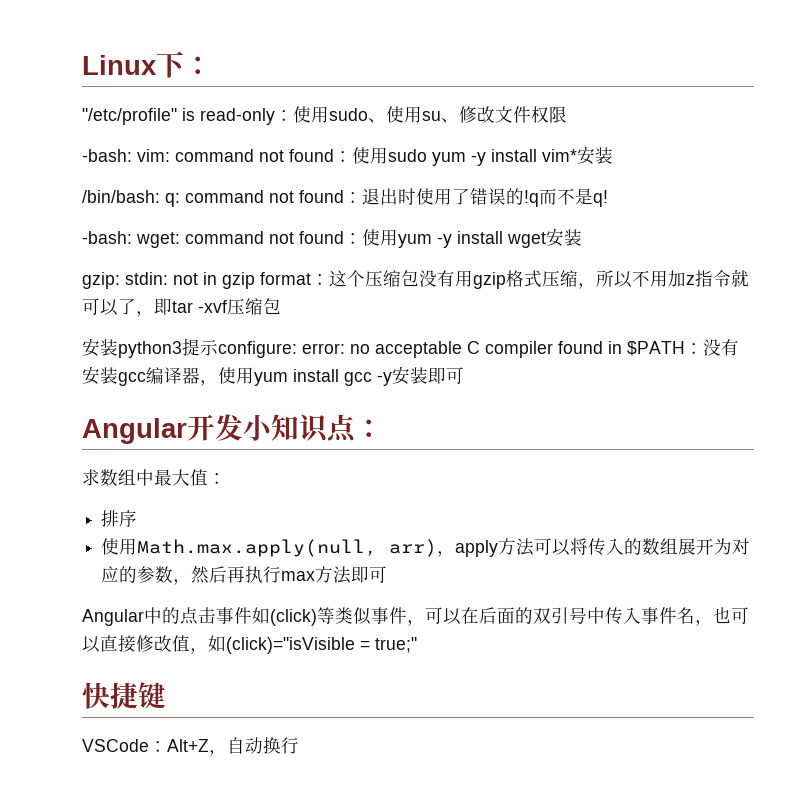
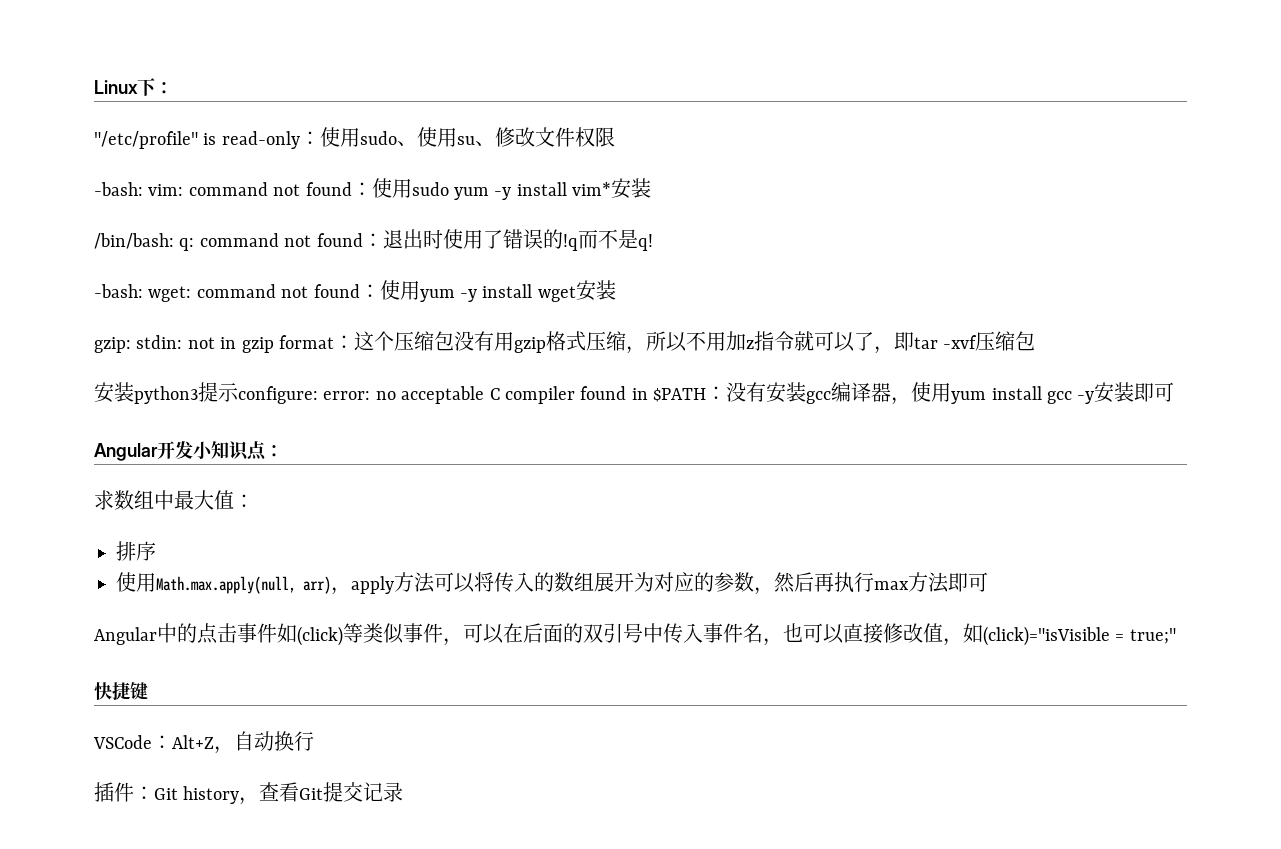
(299, 745) none -> [94,782,404,805] // 插件：Git history，查看Git提交记录

